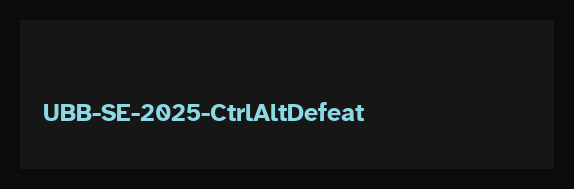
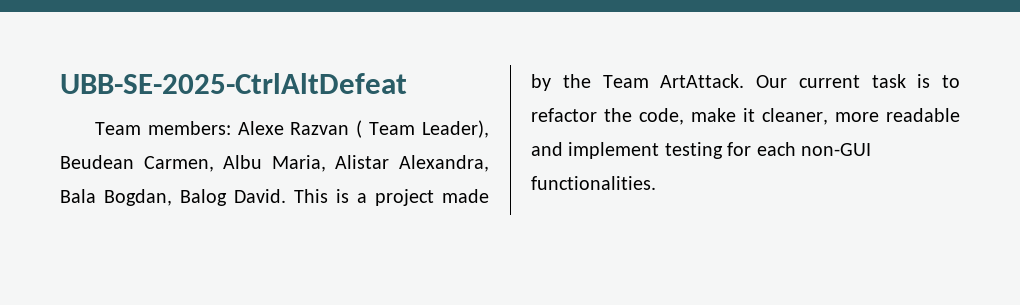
(364, 111) none -> [94,120,489,138] [60,155,489,172] [60,189,489,206] [531,74,960,91] [531,108,960,125] [531,142,871,159] [531,176,656,190] // Team members: Alexe Razvan ( Team Leader), Beudean Carmen, Albu Maria, Alistar Alexandra, Bala Bogdan, Balog David. This is a project made by the Team ArtAttack. Our current task is to refactor the code, make it cleaner, more readable and implement testing for each non-GUI functionalities.

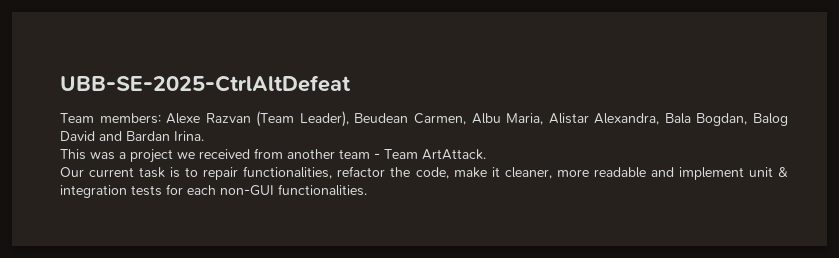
[356,120,416,138] ( Team -> [256,111,295,127] (Team
[234,189,489,206] [531,74,591,91] David. This is a project made by the -> [60,131,204,141] [60,148,380,163] David and Bardan Irina. // This was a project we received from another team -
(745, 81) none -> (486, 154) //
(960, 81) none -> [203,166,333,180] repair functionalities,
[664,142,723,159] testing -> [748,167,788,177] [60,185,162,198] unit & integration tests

